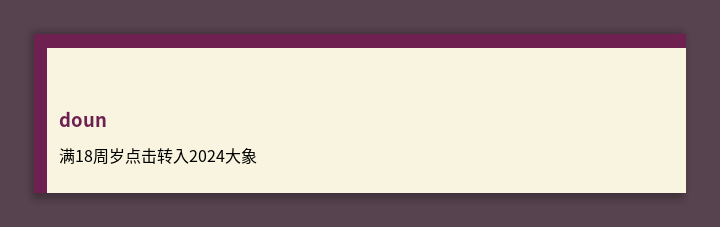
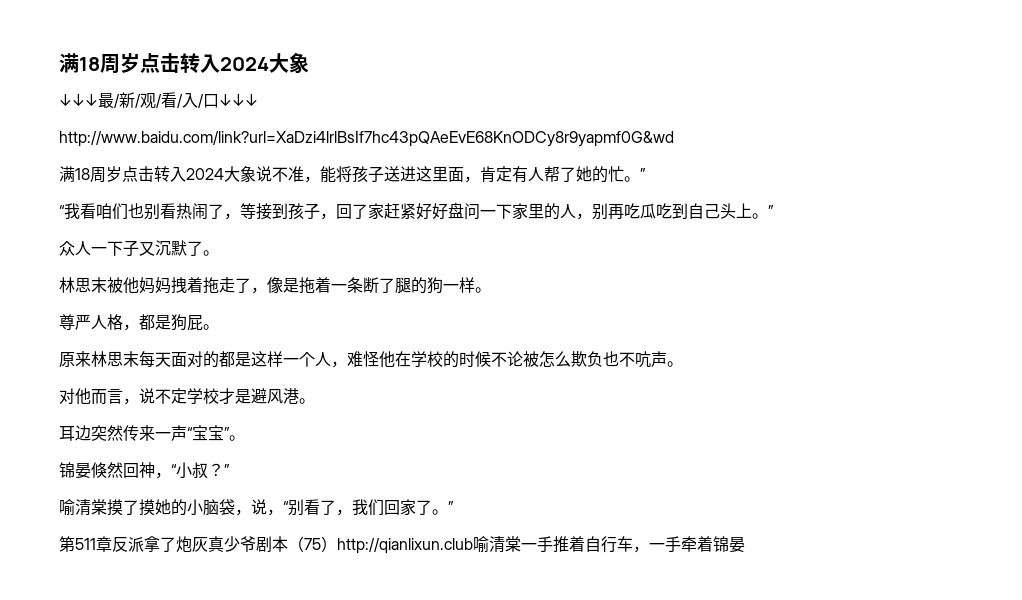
[59,111,107,127] [59,148,257,165] doun // 满18周岁点击转入2024大象 -> [59,52,309,73] [59,92,258,109] [59,131,674,147] [59,166,646,183] [59,202,774,220] [59,240,219,257] [59,277,491,294] [59,314,219,331] [59,351,683,368] [59,388,315,405] [59,425,245,441] [59,462,230,479] [59,498,454,516] [59,535,745,554] 满18周岁点击转入2024大象 // ↓↓↓最/新/观/看/入/口↓↓↓ // http://www.baidu.com/link?url=XaDzi4lrlBsIf7hc43pQAeEvE68KnODCy8r9yapmf0G&wd // 满18周岁点击转入2024大象说不准，能将孩子送进这里面，肯定有人帮了她的忙。” // “我看咱们也别看热闹了，等接到孩子，回了家赶紧好好盘问一下家里的人，别再吃瓜吃到自己头上。” // 众人一下子又沉默了。 // 林思末被他妈妈拽着拖走了，像是拖着一条断了腿的狗一样。 // 尊严人格，都是狗屁。 // 原来林思末每天面对的都是这样一个人，难怪他在学校的时候不论被怎么欺负也不吭声。 // 对他而言，说不定学校才是避风港。 // 耳边突然传来一声“宝宝”。 // 锦晏倏然回神，“小叔？” // 喻清棠摸了摸她的小脑袋，说，“别看了，我们回家了。” // 第511章反派拿了炮灰真少爷剧本（75）http://qianlixun.club喻清棠一手推着自行车，一手牵着锦晏

